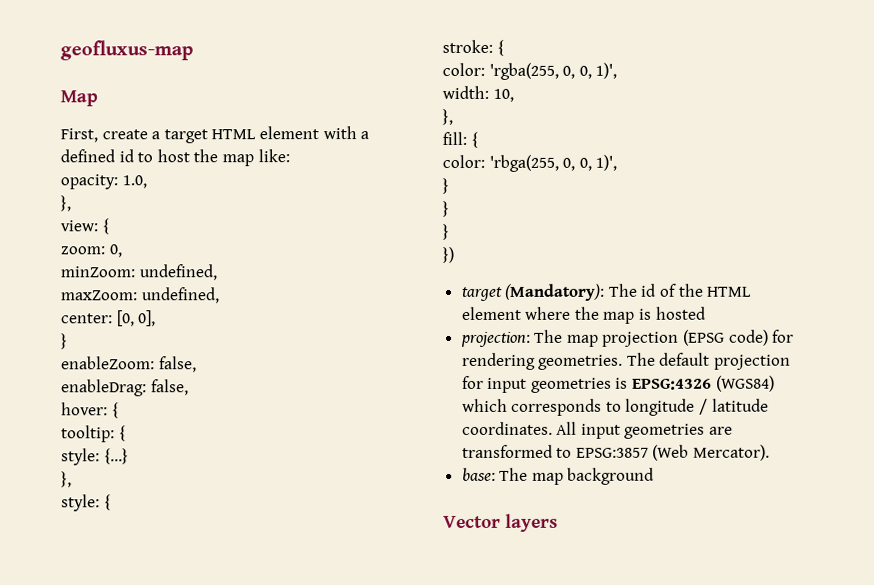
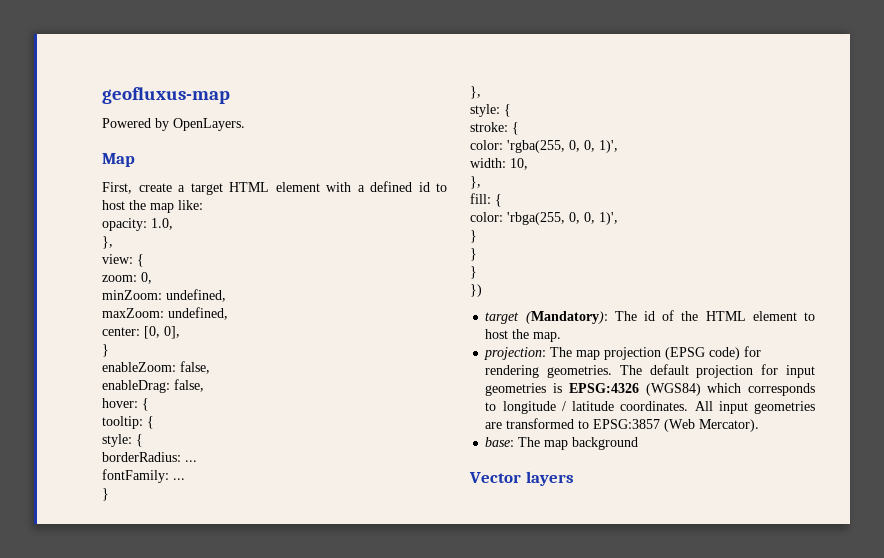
(193, 50) none -> [102,118,245,131] // Powered by OpenLayers.
[103,448,129,465] {...} -> [136,434,143,447] [102,452,197,462] [102,469,185,483] [102,488,109,501] { // borderRadius: ... // fontFamily: ... // }
[525,306,706,324] where the map is hosted -> [804,312,815,321] [485,329,562,342] to host the map.

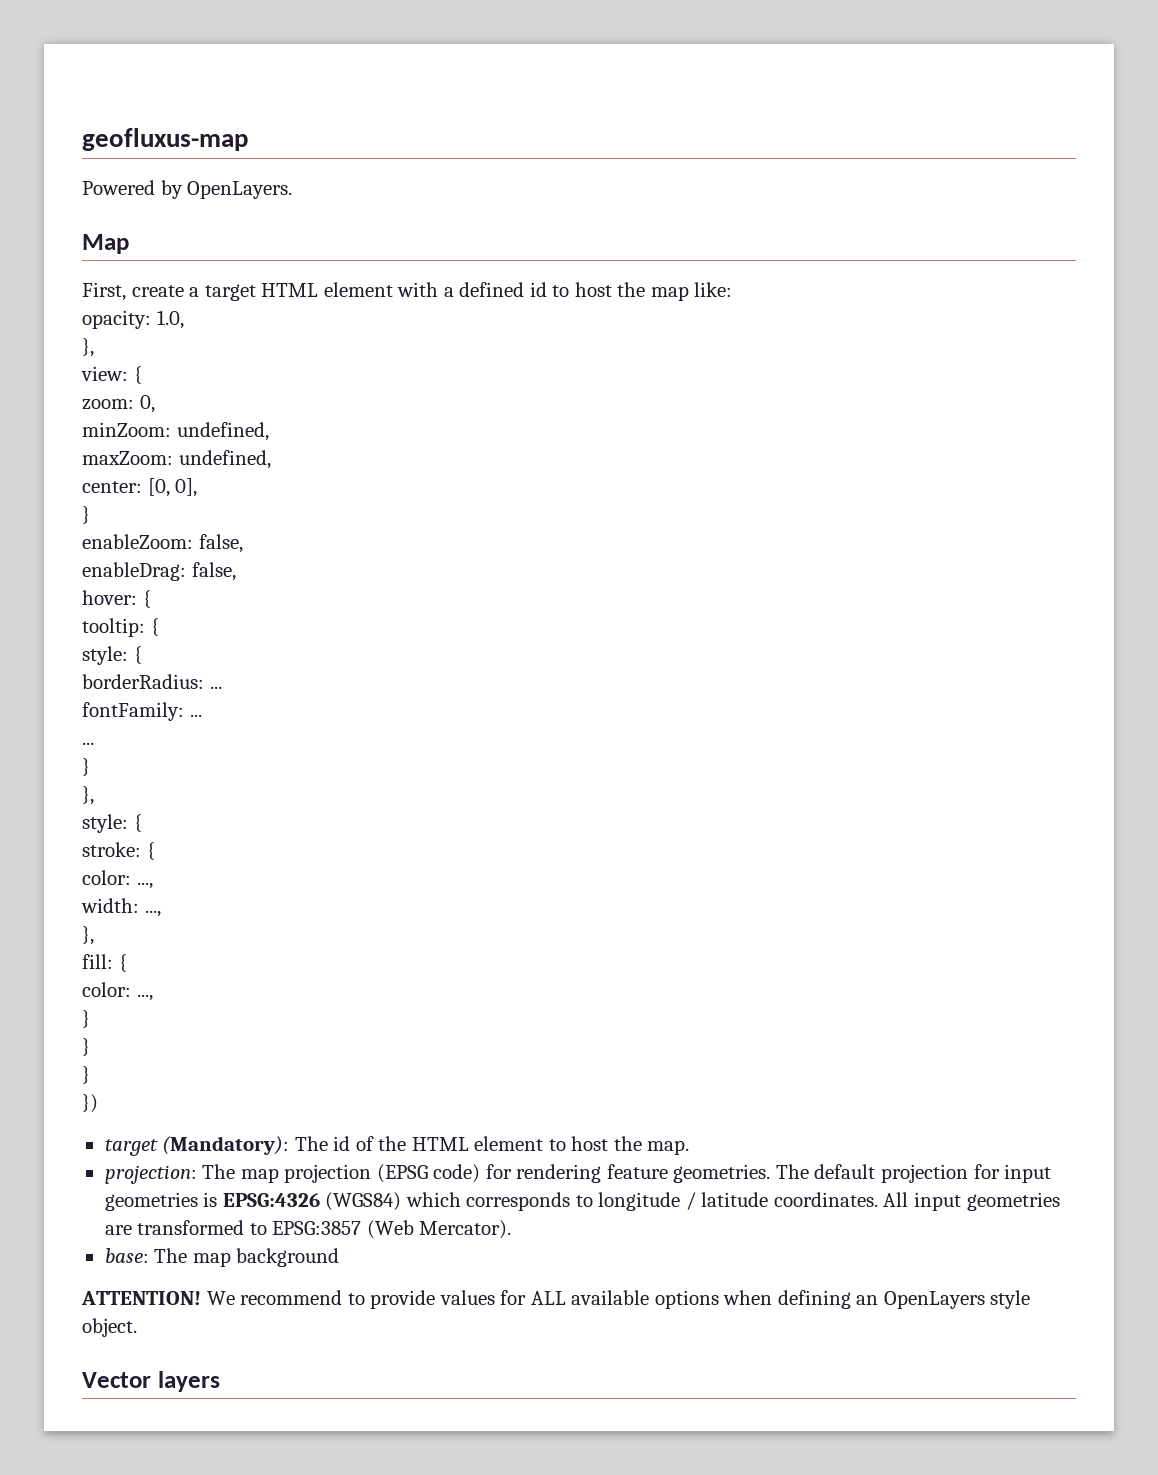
(185, 479) none -> [82,742,94,745] // ...
[507,140,618,153] 'rgba(255, 0, 0, 1)', -> [136,882,153,889] ...,
[510,158,528,170] 10, -> [144,910,161,917] ...,
[507,212,618,225] 'rbga(255, 0, 0, 1)', -> [136,994,153,1001] ...,
(540, 371) none -> [606,1164,668,1179] feature
(639, 443) none -> [81,1290,1031,1309] [82,1318,137,1337] // ATTENTION! We recommend to provide values for ALL available options when defining an OpenLayers style object.

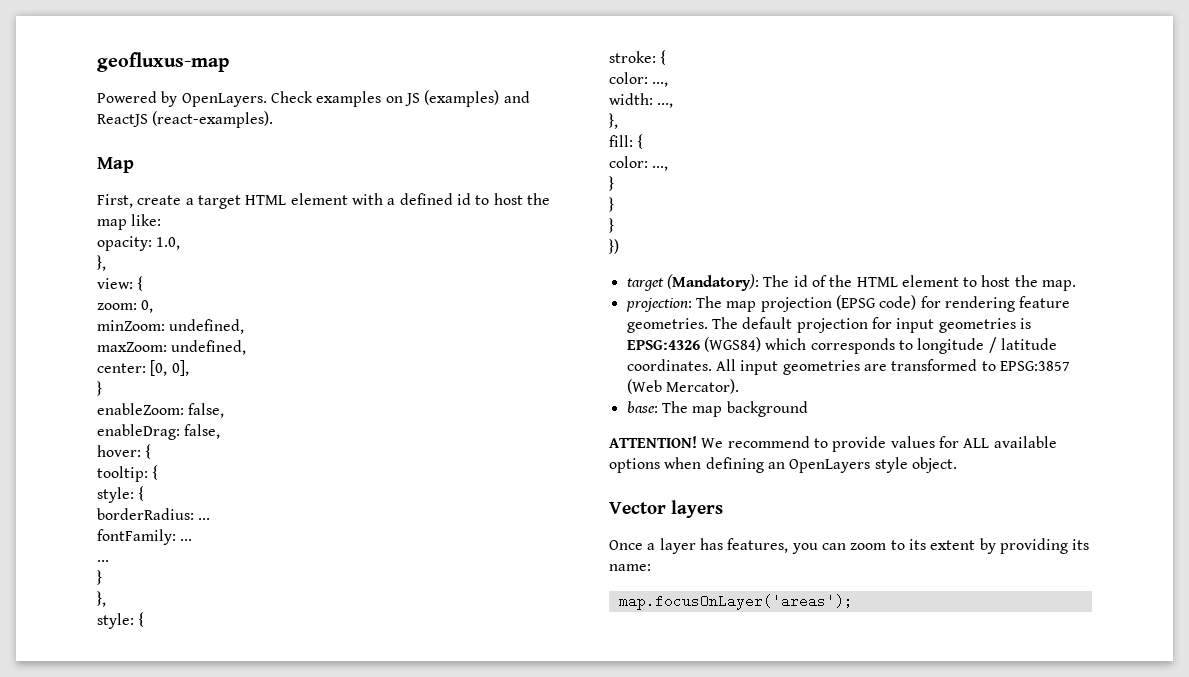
(293, 190) none -> [270,90,530,107] [97,111,274,128] Check examples on JS (examples) and ReactJS (react-examples).
(220, 1381) none -> [609,538,1090,554] [609,564,651,571] [618,594,853,610] // Once a layer has features, you can zoom to its extent by providing its name: // map.focusOnLayer('areas');

